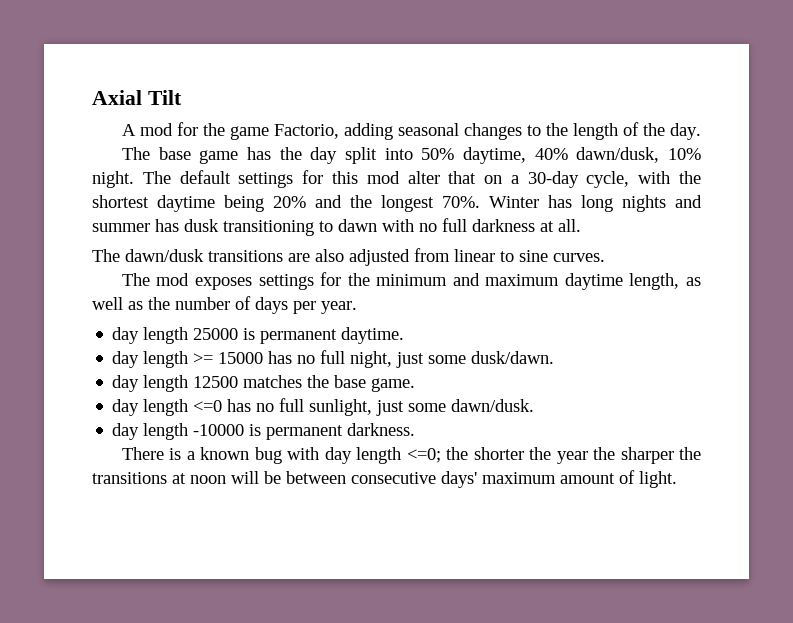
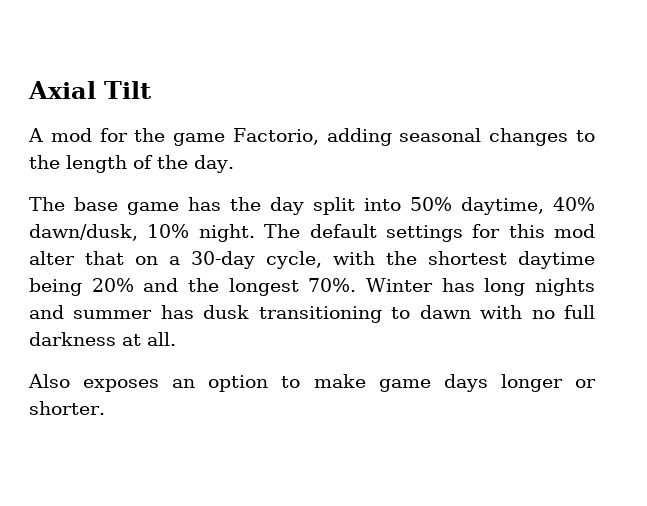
[92,248,605,266] [121,272,701,290] [92,296,357,314] [112,327,405,344] [112,350,555,368] [112,375,416,392] [112,398,535,416] [112,423,416,440] [121,447,701,464] [92,470,677,488] The dawn/dusk transitions are also adjusted from linear to sine curves. // The mod exposes settings for the minimum and maximum daytime length, as well as the number of days per year. // day length 25000 is permanent daytime. // day length >= 15000 has no full night, just some dusk/dawn. // day length 12500 matches the base game. // day length <=0 has no full sunlight, just some dawn/dusk. // day length -10000 is permanent darkness. // There is a known bug with day length <=0; the shorter the year the sharper the transitions at noon will be between consecutive days' maximum amount of light. -> [28,374,596,392] [29,401,105,415] Also exposes an option to make game days longer or shorter.

